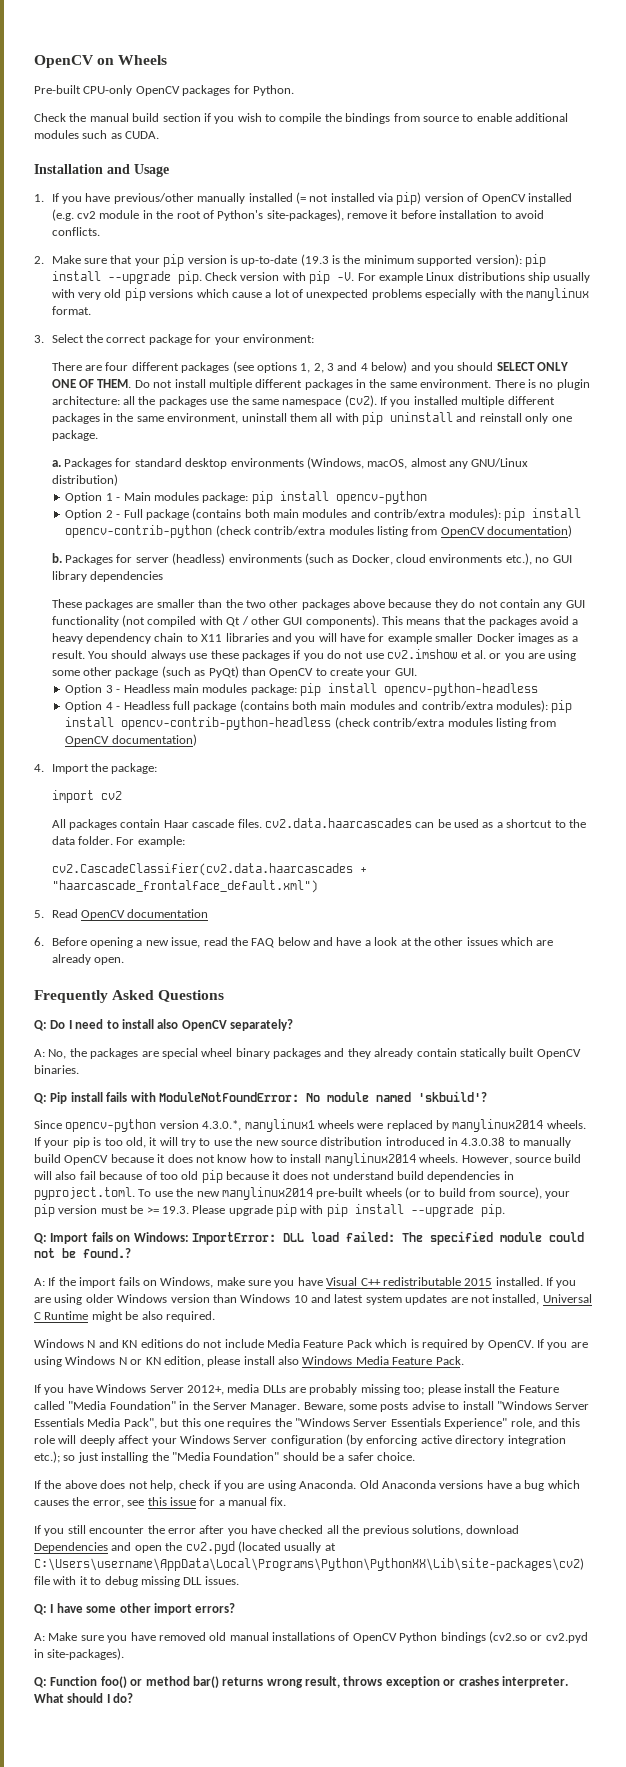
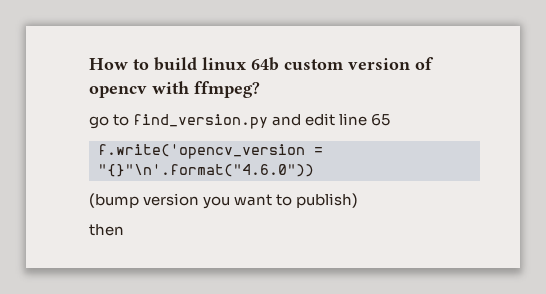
[34,55,168,68] [34,85,294,96] [34,113,568,124] [34,130,160,139] [34,164,169,177] [34,192,572,205] [51,209,544,221] [51,227,100,236] [34,254,546,267] [51,271,591,284] [51,288,590,301] [51,306,91,315] [34,334,314,345] [51,361,569,373] [51,379,590,390] [51,395,555,407] [51,412,572,425] [51,430,98,441] [51,457,529,469] [51,474,118,486] [65,491,427,504] [65,508,581,521] [65,525,573,538] [51,553,572,565] [51,571,164,582] [51,599,585,610] [51,615,579,627] [51,633,578,644] [51,649,577,661] [51,666,417,678] [65,683,539,696] [65,700,573,713] [65,717,557,730] [65,734,197,746] [34,763,158,774] [51,790,122,803] [51,818,586,830] [51,836,185,847] [51,863,367,876] [51,880,318,893] [34,909,209,920] [34,937,554,948] [51,954,125,965] [34,990,225,1003] [34,1019,293,1031] [34,1048,581,1059] [34,1065,79,1074] [34,1091,487,1104] [34,1119,586,1132] [34,1137,572,1148] [34,1153,582,1166] [34,1170,514,1183] [34,1187,570,1200] [34,1204,505,1217] [34,1231,584,1245] [34,1248,131,1258] [34,1277,577,1288] [34,1294,592,1305] [34,1311,215,1322] [34,1339,588,1350] [34,1356,464,1367] [34,1384,559,1395] [34,1401,590,1412] [34,1418,581,1429] [34,1434,566,1446] [34,1451,416,1463] [34,1480,580,1491] [34,1497,287,1508] [34,1525,520,1536] [34,1541,336,1554] [34,1558,584,1571] [34,1576,239,1587] [34,1603,236,1615] [34,1631,588,1643] [34,1648,125,1660] [34,1676,568,1688] [34,1693,134,1703] OpenCV on Wheels // Pre-built CPU-only OpenCV packages for Python. // Check the manual build section if you wish to compile the bindings from source to enable additional modules such as CUDA. // Installation and Usage // 1. If you have previous/other manually installed (= not installed via pip) version of OpenCV installed (e.g. cv2 module in the root of Python's site-packages), remove it before installation to avoid conflicts. // 2. Make sure that your pip version is up-to-date (19.3 is the minimum supported version): pip install --upgrade pip. Check version with pip -V. For example Linux distributions ship usually with very old pip versions which cause a lot of unexpected problems especially with the manylinux format. // 3. Select the correct package for your environment: // There are four different packages (see options 1, 2, 3 and 4 below) and you should SELECT ONLY ONE OF THEM. Do not install multiple different packages in the same environment. There is no plugin architecture: all the packages use the same namespace (cv2). If you installed multiple different packages in the same environment, uninstall them all with pip uninstall and reinstall only one package. // a. Packages for standard desktop environments (Windows, macOS, almost any GNU/Linux distribution) // Option 1 - Main modules package: pip install opencv-python // Option 2 - Full package (contains both main modules and contrib/extra modules): pip install opencv-contrib-python (check contrib/extra modules listing from OpenCV documentation) // b. Packages for server (headless) environments (such as Docker, cloud environments etc.), no GUI library dependencies // These packages are smaller than the two other packages above because they do not contain any GUI functionality (not compiled with Qt / other GUI components). This means that the packages avoid a heavy dependency chain to X11 libraries and you will have for example smaller Docker images as a result. You should always use these packages if you do not use cv2.imshow et al. or you are using some other package (such as PyQt) than OpenCV to create your GUI. // Option 3 - Headless main modules package: pip install opencv-python-headless // Option 4 - Headless full package (contains both main modules and contrib/extra modules): pip install opencv-contrib-python-headless (check contrib/extra modules listing from OpenCV documentation) // 4. Import the package: // import cv2 // All packages contain Haar cascade files. cv2.data.haarcascades can be used as a shortcut to the data folder. For example: // cv2.CascadeClassifier(cv2.data.haarcascades + "haarcascade_frontalface_default.xml") // 5. Read OpenCV documentation // 6. Before opening a new issue, read the FAQ below and have a look at the other issues which are already open. // Frequently Asked Questions // Q: Do I need to install also OpenCV separately? // A: No, the packages are special wheel binary packages and they already contain statically built OpenCV binaries. // Q: Pip install fails with ModuleNotFoundError: No module named 'skbuild'? // Since opencv-python version 4.3.0.*, manylinux1 wheels were replaced by manylinux2014 wheels. If your pip is too old, it will try to use the new source distribution introduced in 4.3.0.38 to manually build OpenCV because it does not know how to install manylinux2014 wheels. However, source build will also fail because of too old pip because it does not understand build dependencies in pyproject.toml. To use the new manylinux2014 pre-built wheels (or to build from source), your pip version must be >= 19.3. Please upgrade pip with pip install --upgrade pip. // Q: Import fails on Windows: ImportError: DLL load failed: The specified module could not be found.? // A: If the import fails on Windows, make sure you have Visual C++ redistributable 2015 installed. If you are using older Windows version than Windows 10 and latest system updates are not installed, Universal C Runtime might be also required. // Windows N and KN editions do not include Media Feature Pack which is required by OpenCV. If you are using Windows N or KN edition, please install also Windows Media Feature Pack. // If you have Windows Server 2012+, media DLLs are probably missing too; please install the Feature called "Media Foundation" in the Server Manager. Beware, some posts advise to install "Windows Server Essentials Media Pack", but this one requires the "Windows Server Essentials Experience" role, and this role will deeply affect your Windows Server configuration (by enforcing active directory integration etc.); so just installing the "Media Foundation" should be a safer choice. // If the above does not help, check if you are using Anaconda. Old Anaconda versions have a bug which causes the error, see this issue for a manual fix. // If you still encounter the error after you have checked all the previous solutions, download Dependencies and open the cv2.pyd (located usually at C:\Users\username\AppData\Local\Programs\Python\PythonXX\Lib\site-packages\cv2) file with it to debug missing DLL issues. // Q: I have some other import errors? // A: Make sure you have removed old manual installations of OpenCV Python bindings (cv2.so or cv2.pyd in site-packages). // Q: Function foo() or method bar() returns wrong result, throws exception or crashes interpreter. What should I do? -> [89,57,434,71] [89,81,260,98] [89,113,391,129] [98,144,323,159] [98,164,314,177] [89,193,359,209] [89,224,124,236] How to build linux 64b custom version of opencv with ffmpeg? // go to find_version.py and edit line 65 // f.write('opencv_version = "{}"\n'.format("4.6.0")) // (bump version you want to publish) // then

